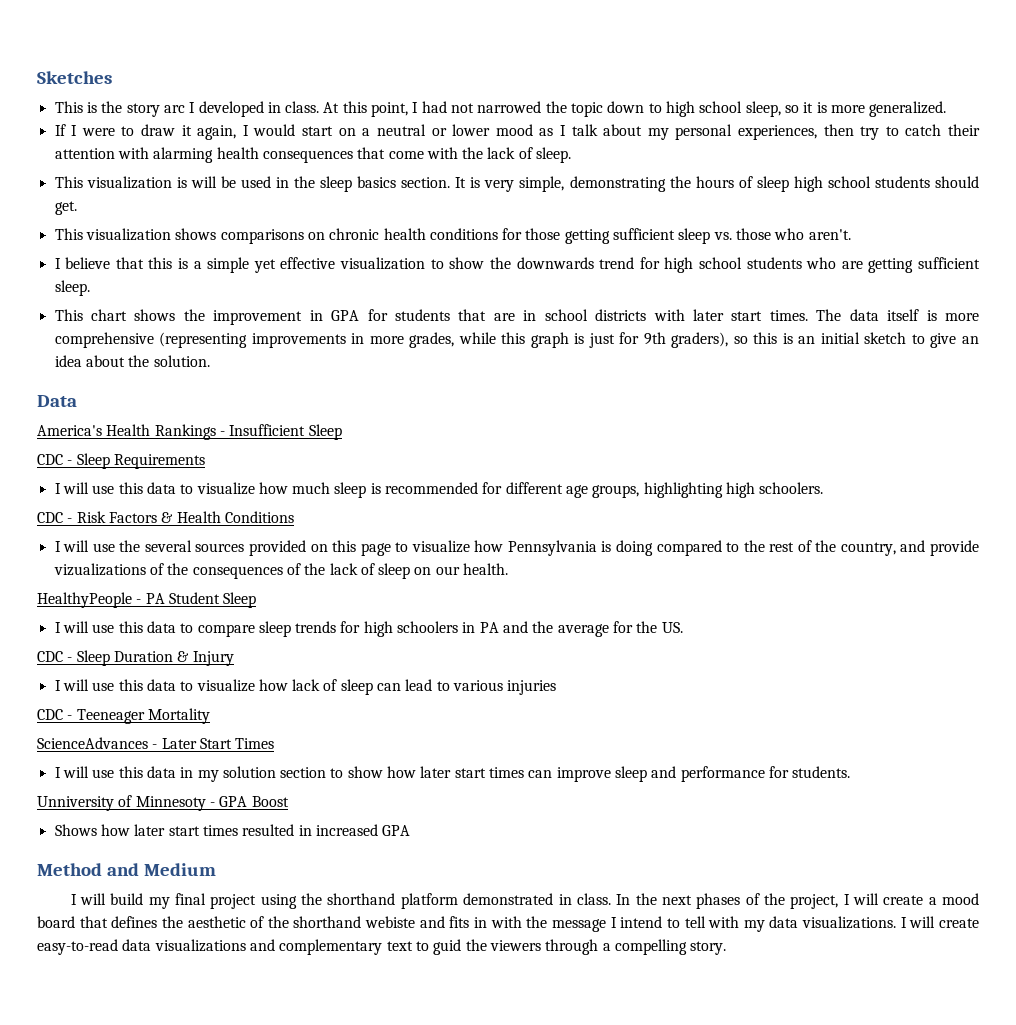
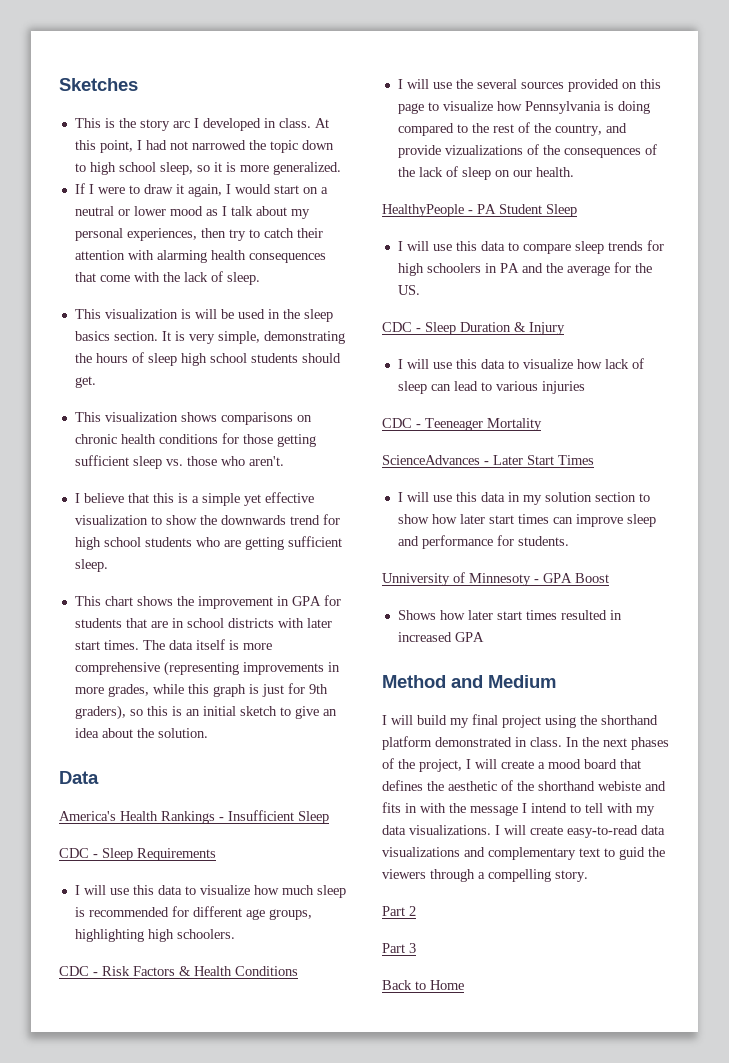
(727, 948) none -> [382,906,416,916] [382,943,416,953] [382,980,464,990] // Part 2 // Part 3 // Back to Home

